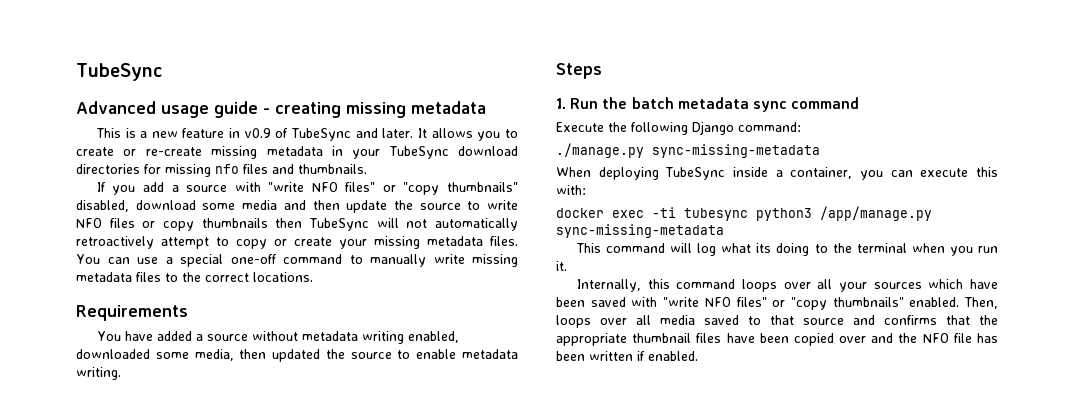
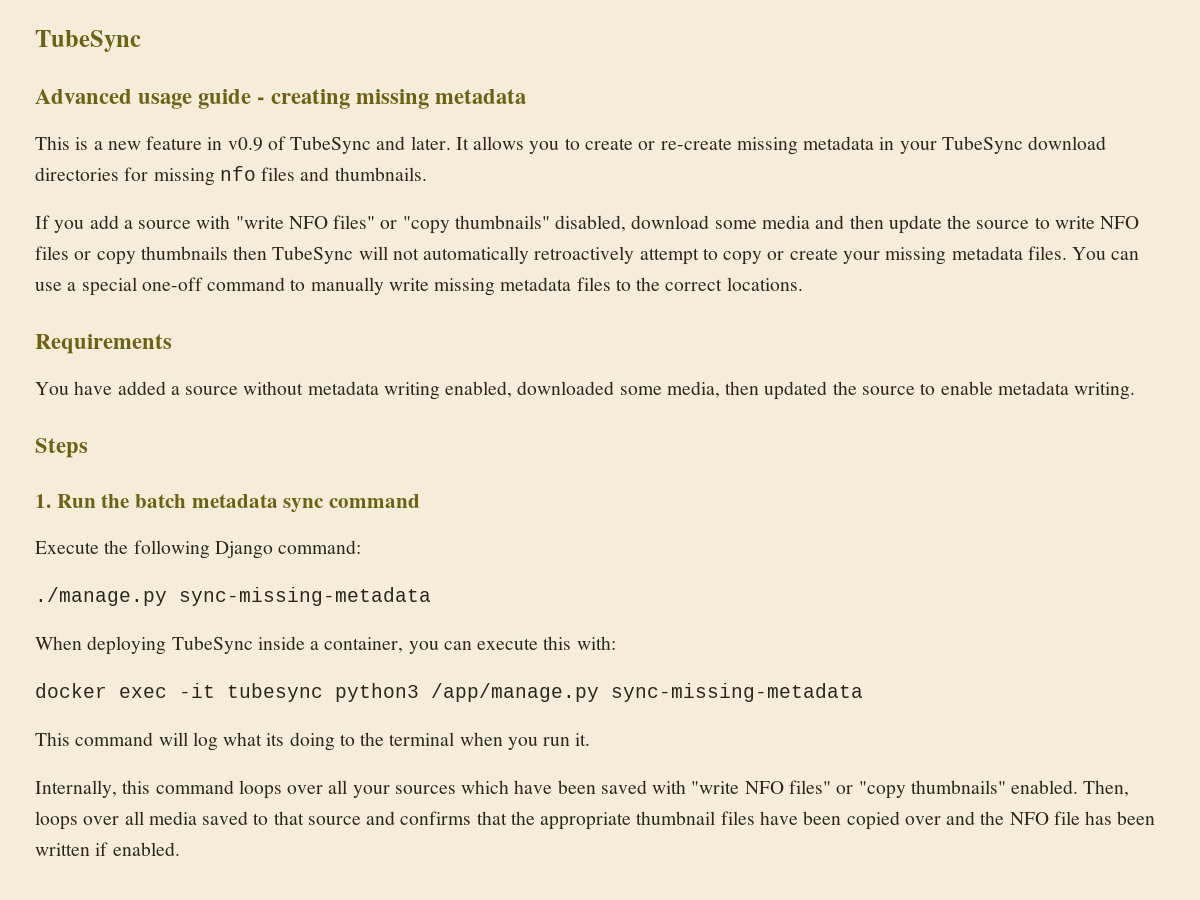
[652,207,676,218] -ti -> [179,683,215,698] -it

